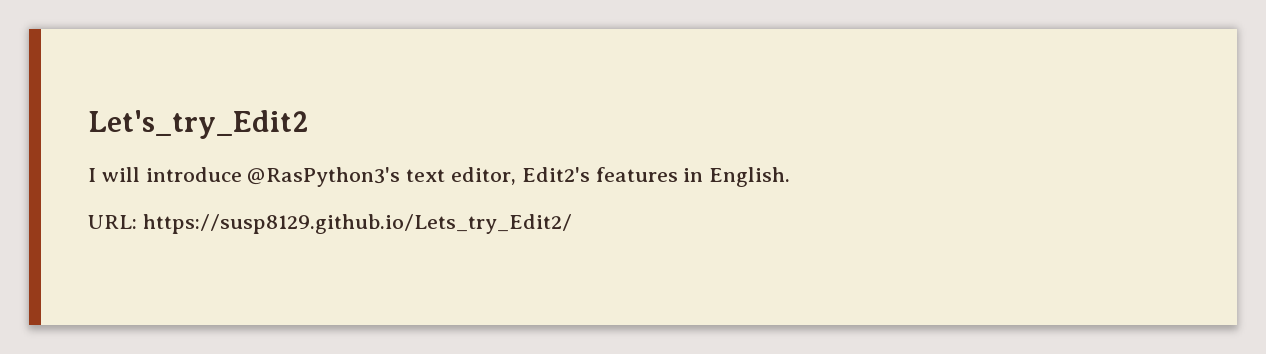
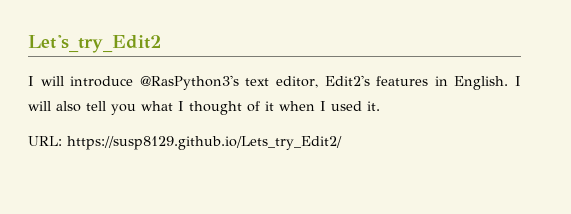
(791, 177) none -> [515,76,522,86] [28,101,380,115] I will also tell you what I thought of it when I used it.

